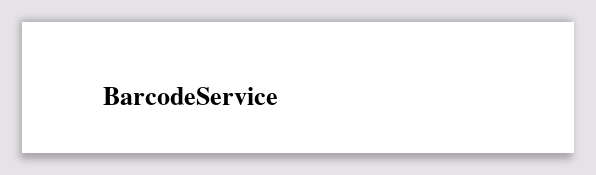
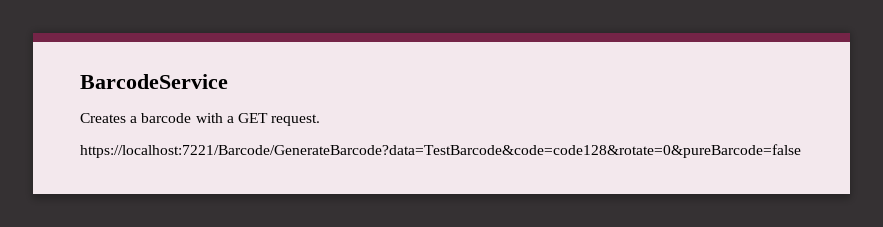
(278, 96) none -> [80,113,321,126] [80,144,801,158] // Creates a barcode with a GET request. // https://localhost:7221/Barcode/GenerateBarcode?data=TestBarcode&code=code128&rotate=0&pureBarcode=false

